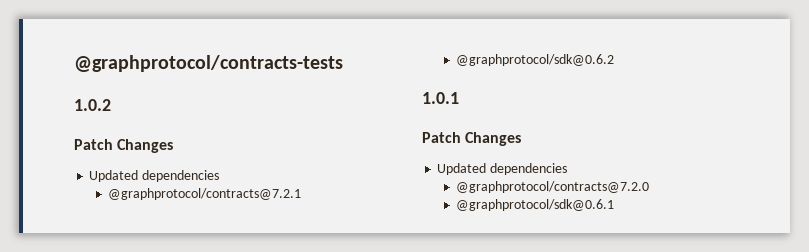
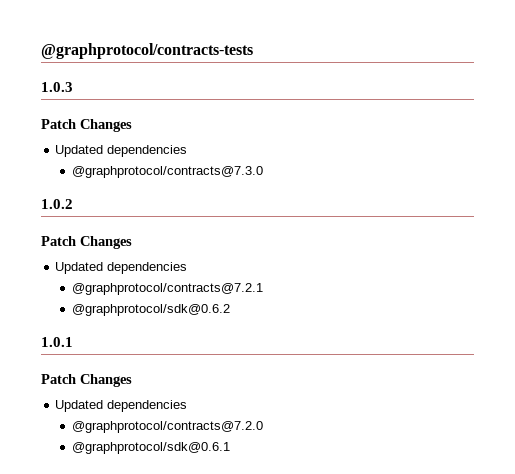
(343, 63) none -> [41,82,73,92] [41,119,132,132] [55,145,188,157] [72,166,264,178] // 1.0.3 // Patch Changes // Updated dependencies // @graphprotocol/contracts@7.3.0

